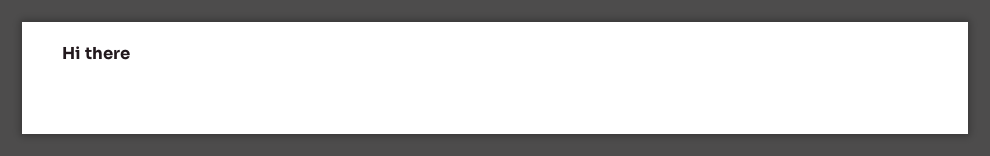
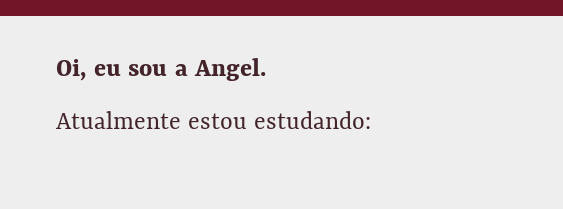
[62,46,131,60] Hi there -> [56,58,267,81] [56,111,372,129] Oi, eu sou a Angel. // Atualmente estou estudando:

